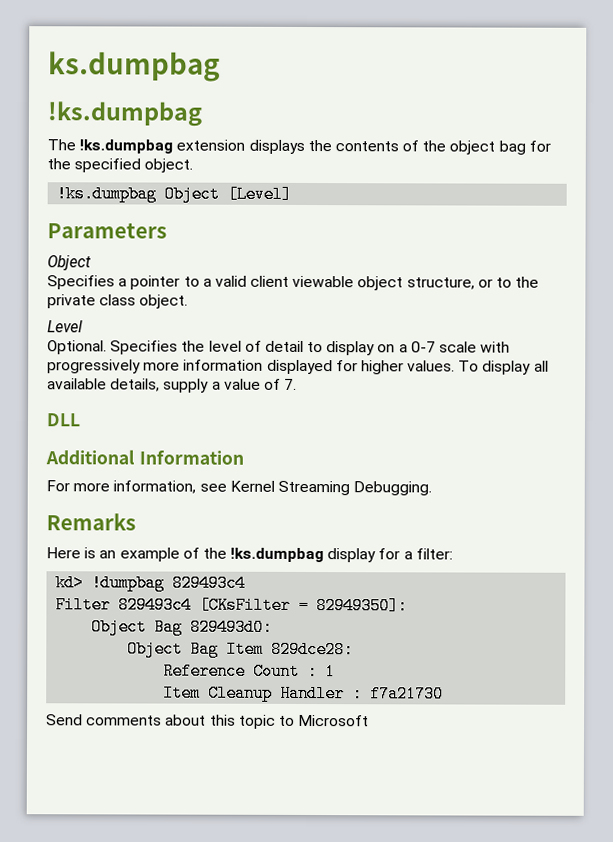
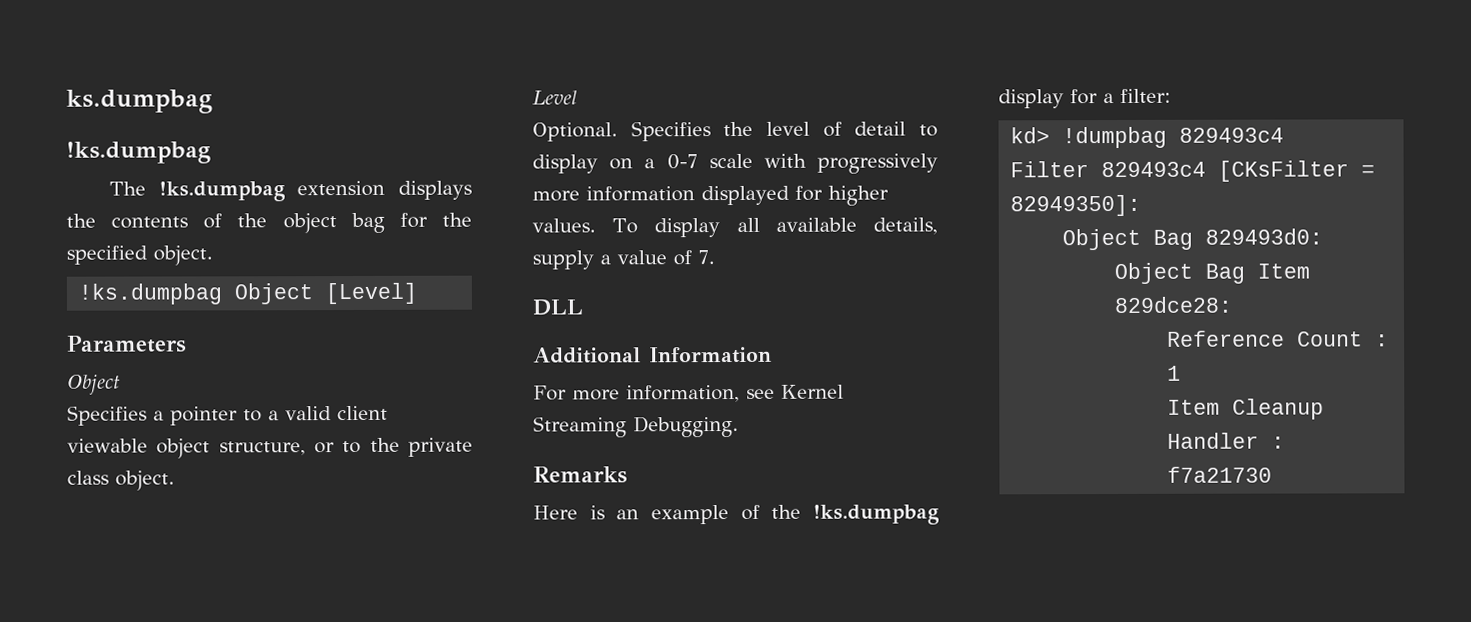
[46,714,370,729] // Send comments about this topic to Microsoft -> (1273, 474) none

